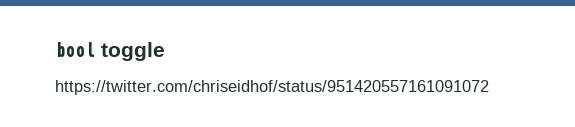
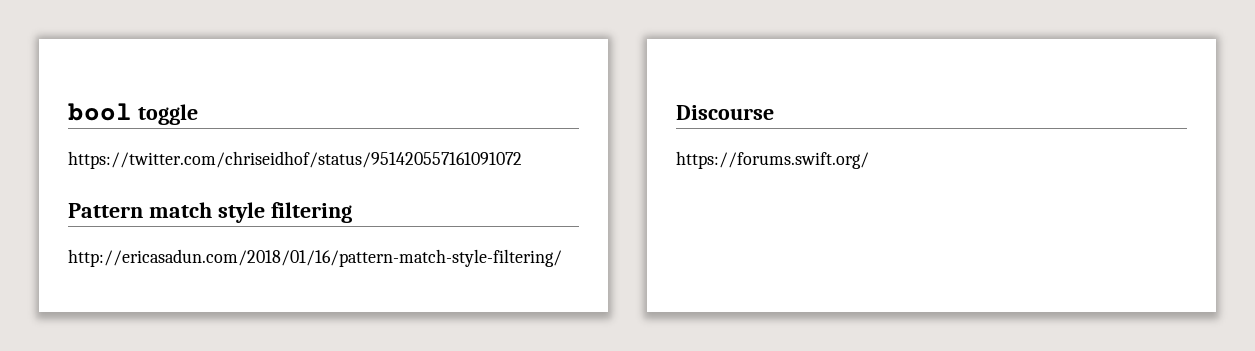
(489, 87) none -> [68,202,352,223] [68,249,562,267] [676,105,774,120] [676,151,869,169] // Pattern match style filtering // http://ericasadun.com/2018/01/16/pattern-match-style-filtering/ // Discourse // https://forums.swift.org/

